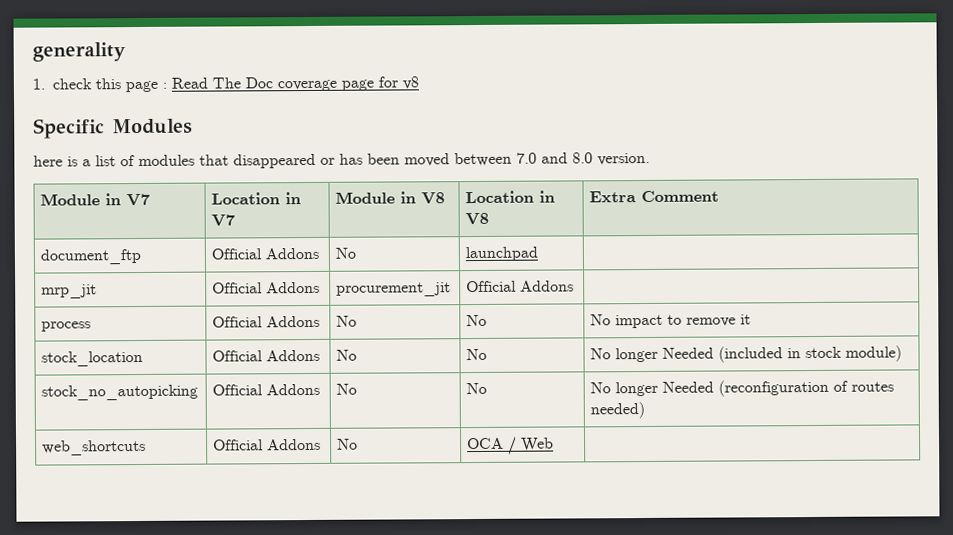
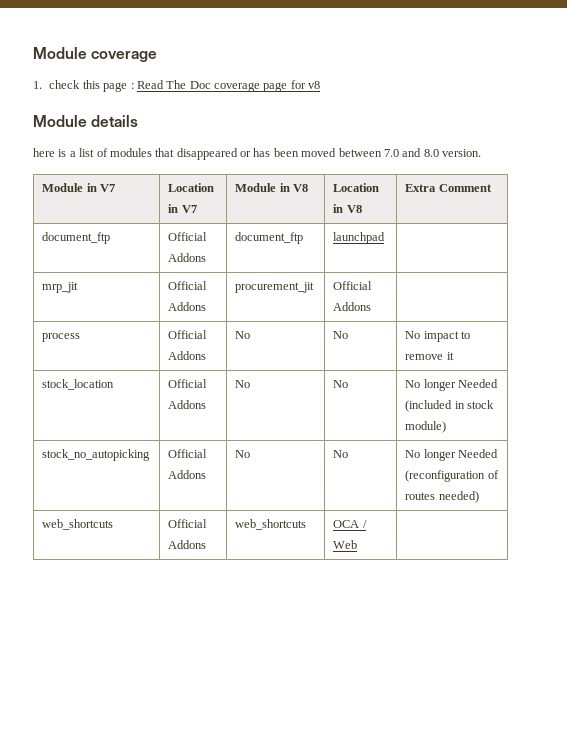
[32,42,126,62] generality -> [33,47,158,62] Module coverage
[33,118,193,139] Specific Modules -> [33,115,139,127] Module details
[335,247,357,259] No -> [235,232,304,244] document_ftp
[337,438,359,450] No -> [235,519,307,530] web_shortcuts

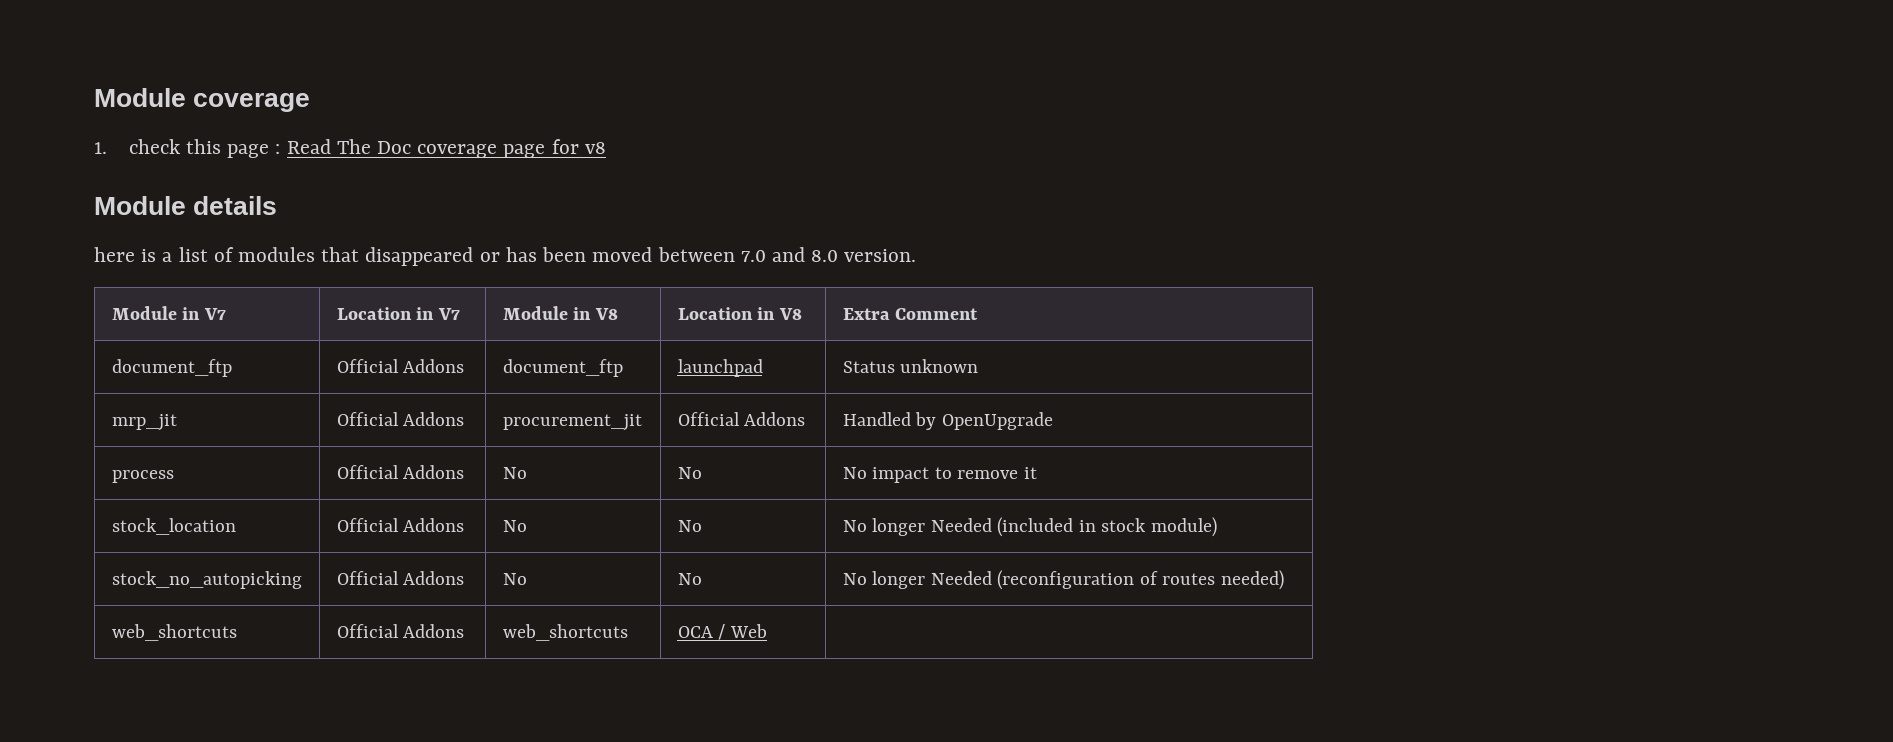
(386, 238) none -> [842,359,979,373] Status unknown
(372, 306) none -> [842,412,1053,430] Handled by OpenUpgrade

